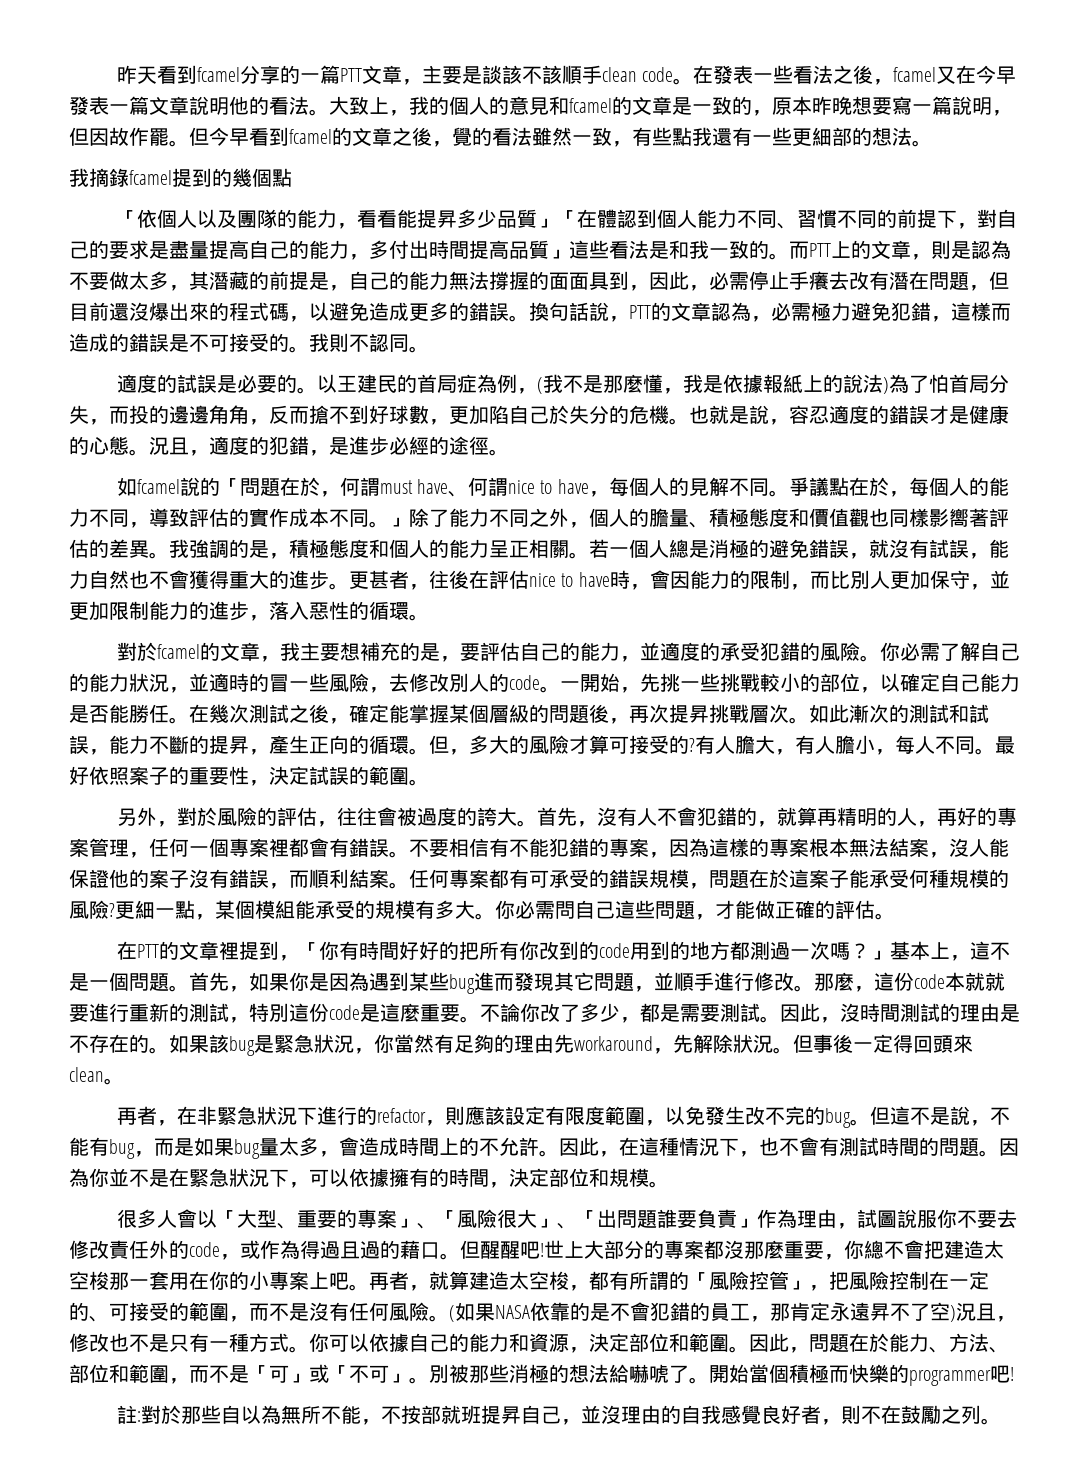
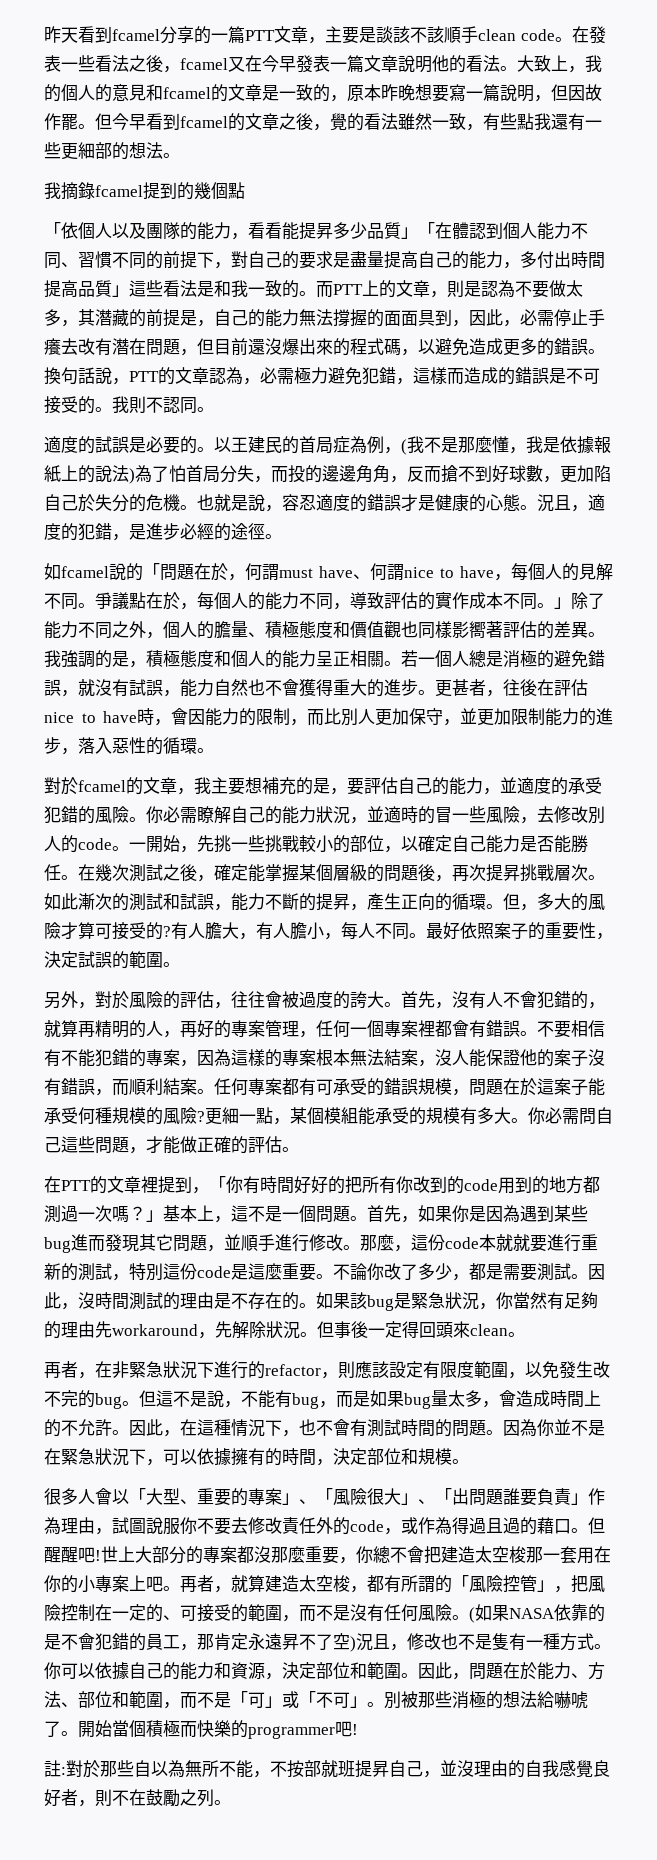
[939,643,960,661] 了 -> [197,806,214,823] 瞭
[169,1334,189,1352] 只 -> [492,1633,509,1650] 隻

